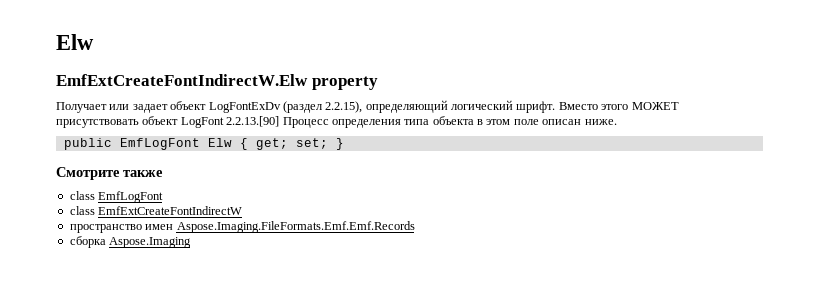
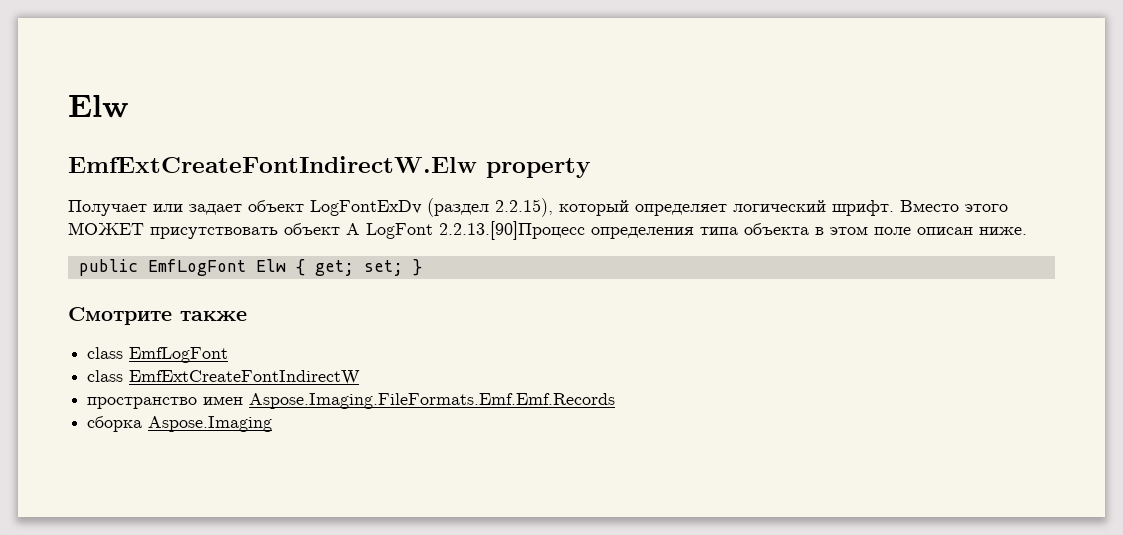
[365,100,448,113] определяющий -> [559,200,727,216] который определяет
[180,116,329,128] LogFont 2.2.13.[90] Процесс -> [346,221,585,240] A LogFont 2.2.13.[90]Процесс

